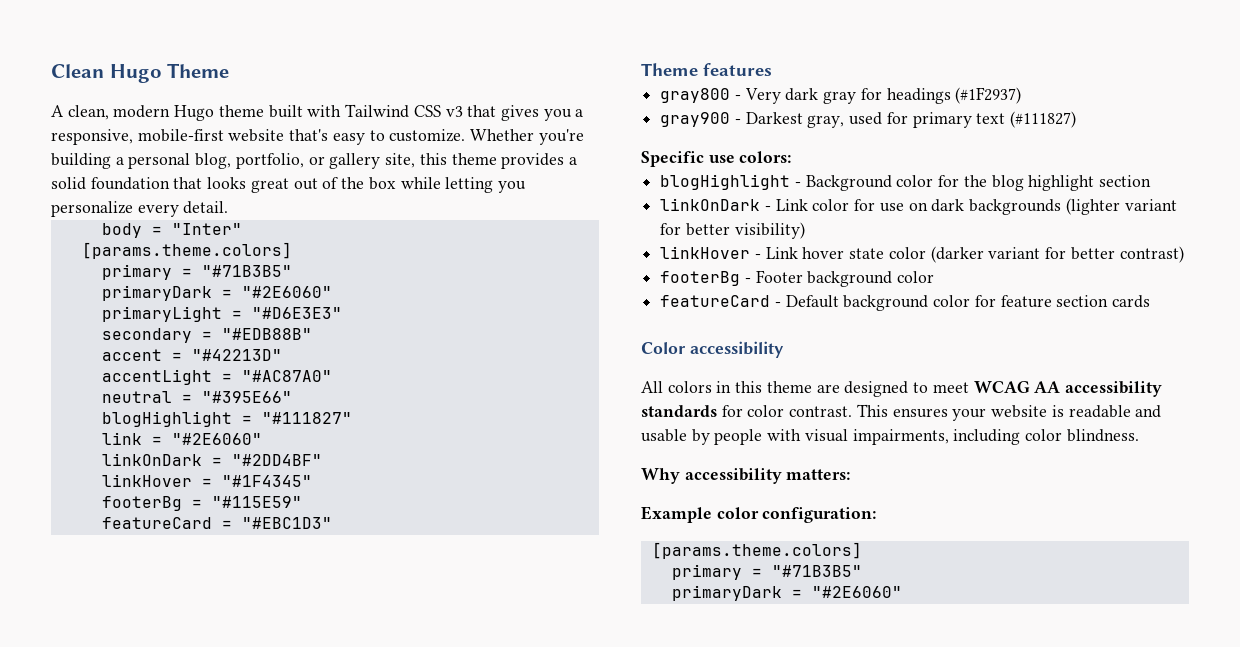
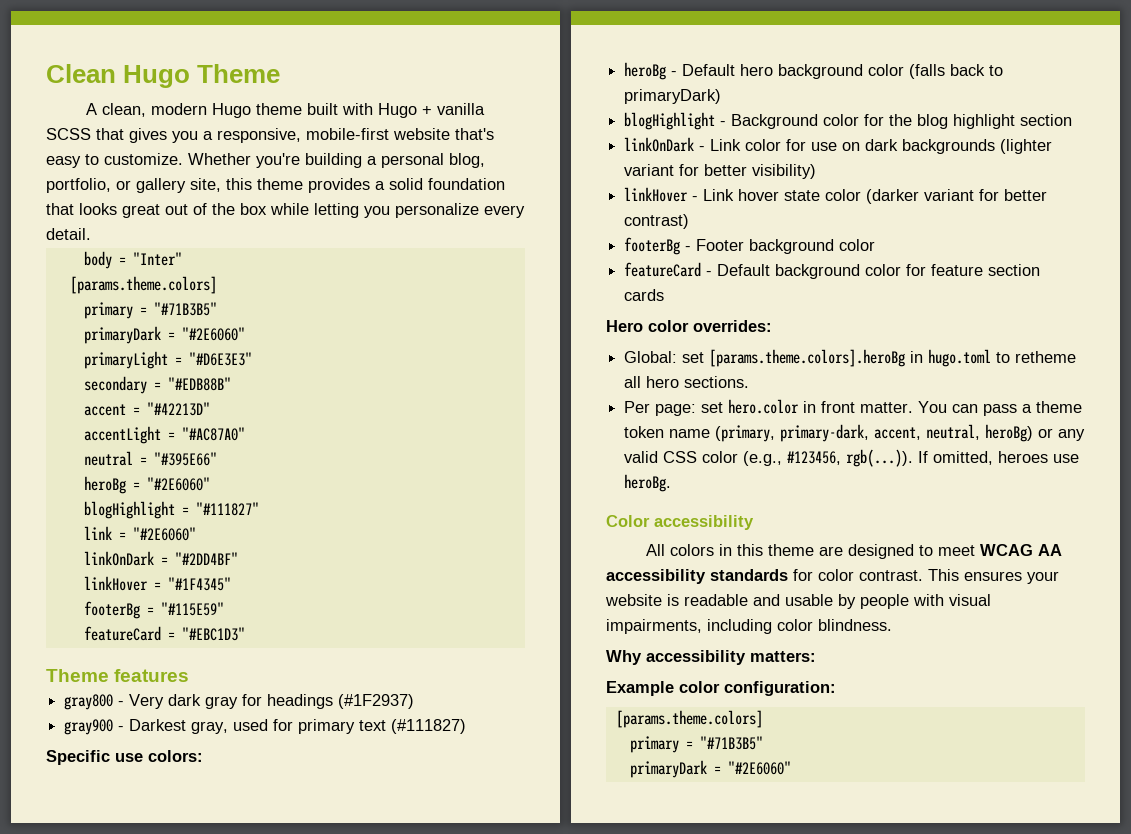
[345,104,463,118] Tailwind CSS v3 -> [377,103,485,118] [46,128,91,140] Hugo + vanilla SCSS
(292, 397) none -> [83,476,210,494] // heroBg = "#2E6060"
(792, 157) none -> [624,62,1004,80] [624,89,722,104] // heroBg - Default hero background color (falls back to primaryDark)
(1151, 301) none -> [606,320,772,332] [624,349,1077,367] [624,376,750,388] [624,399,1083,416] [624,424,1086,442] [624,449,1080,467] [624,474,672,492] // Hero color overrides: // Global: set [params.theme.colors].heroBg in hugo.toml to retheme all hero sections. // Per page: set hero.color in front matter. You can pass a theme token name (primary, primary-dark, accent, neutral, heroBg) or any valid CSS color (e.g., #123456, rgb(...)). If omitted, heroes use heroBg.

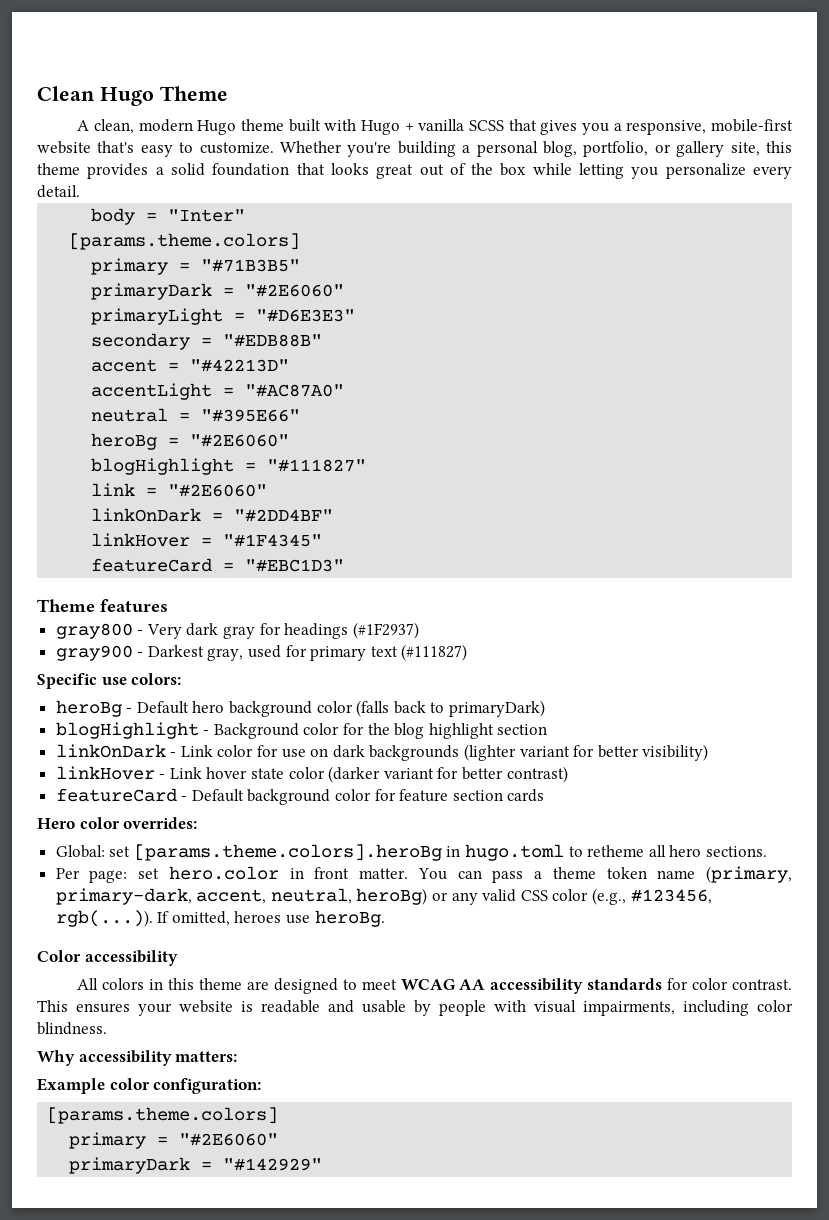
[83,601,224,619] // footerBg = "#115E59" -> (323, 540) none
[624,237,876,255] // footerBg - Footer background color -> (568, 774) none
[699,736,763,750] [629,760,791,778] "#71B3B5" // primaryDark = "#2E6060" -> [179,1133,279,1146] [69,1157,323,1174] "#2E6060" // primaryDark = "#142929"

